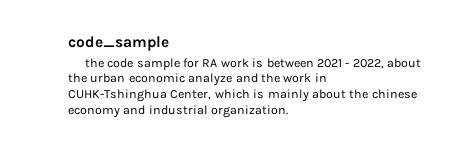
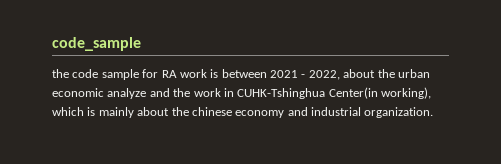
[170,90,212,100] Center, -> [328,87,431,99] Center(in working),

